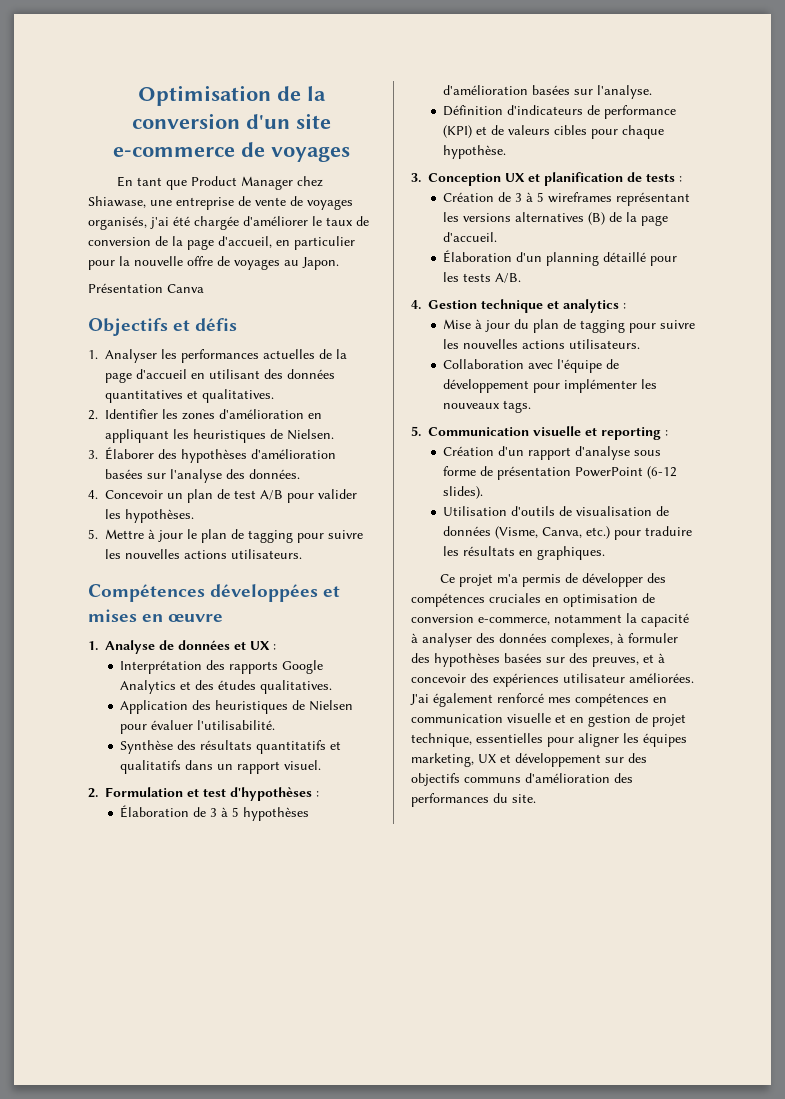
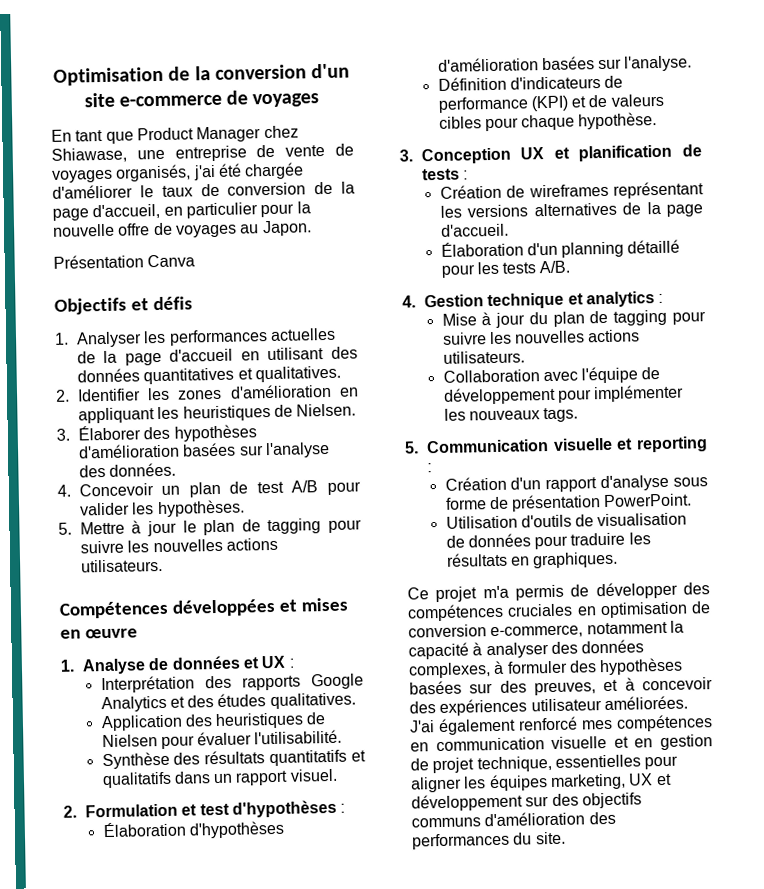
[193,807,310,821] de 3 à 5 hypothèses -> [188,820,285,839] d'hypothèses
[515,192,545,202] 3 à 5 -> (525, 191) none
[588,212,606,225] (B) -> (617, 209) none
[575,466,678,479] [443,486,484,499] PowerPoint (6-12 slides). -> [603,493,693,508] PowerPoint.
[495,526,611,539] (Visme, Canva, etc.) -> (531, 540) none

